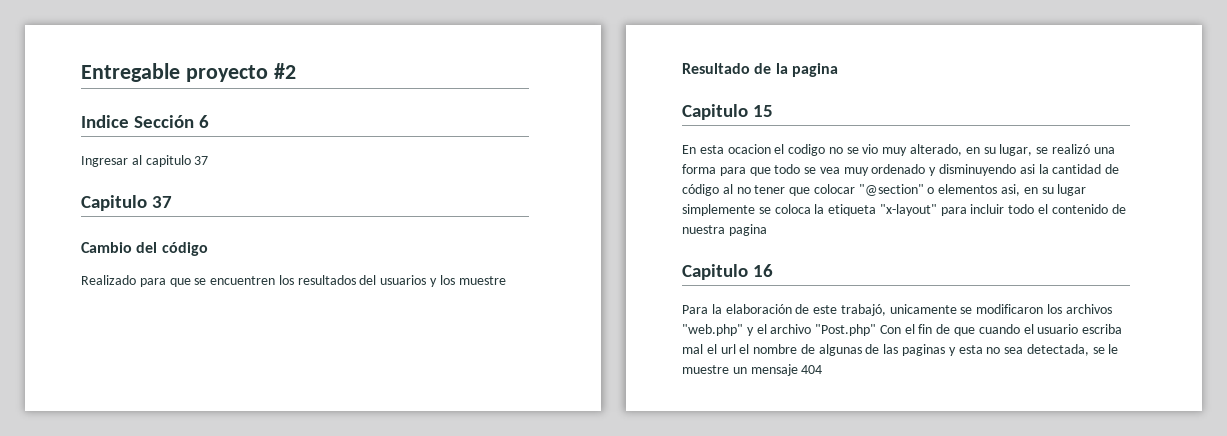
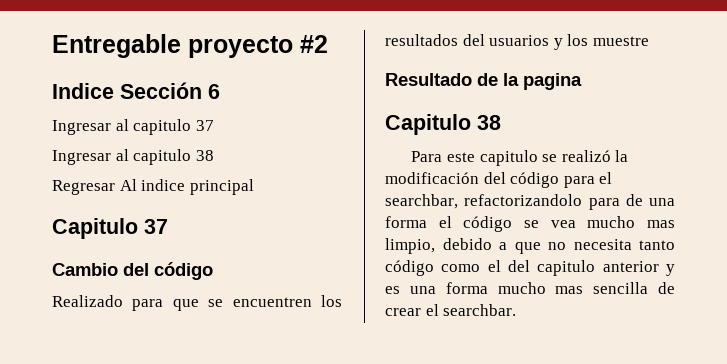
(209, 160) none -> [52,149,214,165] [52,179,254,195] // Ingresar al capitulo 38 // Regresar Al indice principal
[753,105,774,117] [682,144,1115,156] [682,164,1120,176] [682,184,1087,196] [682,204,1126,216] [682,224,767,236] [682,264,774,280] [682,304,1112,316] [682,324,1123,336] [682,344,1119,356] [682,364,823,376] 15 // En esta ocacion el codigo no se vio muy alterado, en su lugar, se realizó una forma para que todo se vea muy ordenado y disminuyendo asi la cantidad de código al no tener que colocar "@section" o elementos asi, en su lugar simplemente se coloca la etiqueta "x-layout" para incluir todo el contenido de nuestra pagina // Capitulo 16 // Para la elaboración de este trabajó, unicamente se modificaron los archivos "web.php" y el archivo "Post.php" Con el fin de que cuando el usuario escriba mal el url el nombre de algunas de las paginas y esta no sea detectada, se le muestre un mensaje 404 -> [477,115,501,130] [411,150,629,166] [385,172,613,188] [385,194,675,210] [385,216,675,232] [385,238,675,254] [385,260,675,276] [385,282,675,294] [385,304,517,316] 38 // Para este capitulo se realizó la modificación del código para el searchbar, refactorizandolo para de una forma el código se vea mucho mas limpio, debido a que no necesita tanto código como el del capitulo anterior y es una forma mucho mas sencilla de crear el searchbar.

